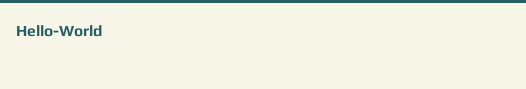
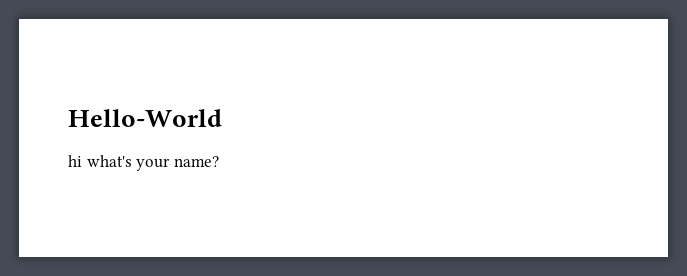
(102, 31) none -> [68,155,219,171] // hi what's your name?

